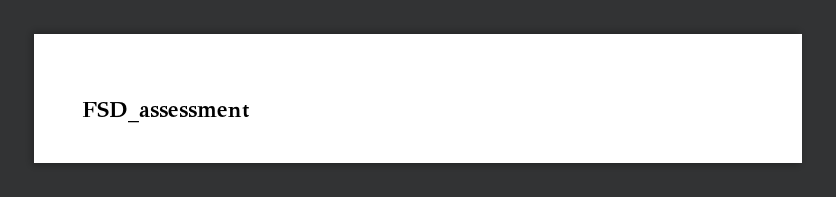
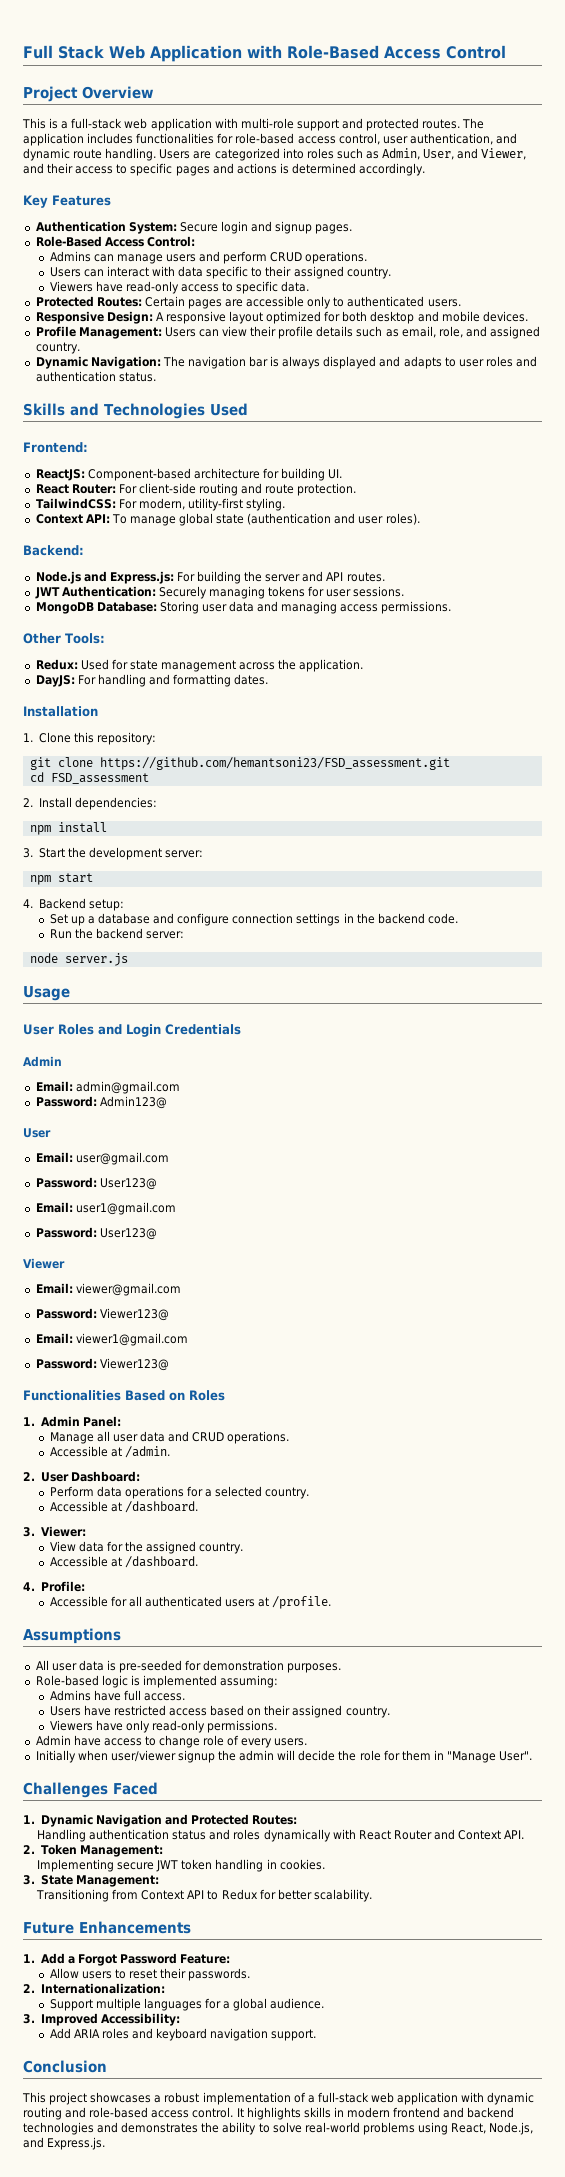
[82,101,250,123] FSD_assessment -> [23,45,506,62] [23,86,153,102] [22,118,485,131] [23,133,517,146] [23,148,527,161] [23,163,426,176] [23,195,111,208] [35,221,353,234] [35,236,195,247] [49,251,368,264] [49,266,391,279] [49,281,310,294] [35,296,461,309] [35,311,528,324] [35,326,541,339] [35,342,80,354] [35,356,538,369] [35,371,156,382] [23,403,248,419] [23,442,88,453] [35,468,343,481] [35,483,357,496] [35,498,286,511] [35,513,420,526] [23,545,84,556] [35,571,385,584] [34,586,405,599] [35,601,452,614] [23,633,105,644] [35,659,364,672] [35,674,269,687] [23,706,98,717] [23,732,156,745] [29,757,450,770] [29,772,149,784] [23,797,157,810] [29,822,107,835] [23,847,204,860] [29,873,93,885] [23,898,124,911] [49,913,458,926] [49,928,184,939] [29,953,128,966] [23,986,70,1001] [23,1024,241,1037] [23,1056,62,1067] [35,1081,180,1094] [35,1096,167,1109] [23,1128,51,1138] [35,1152,169,1165] [35,1177,157,1190] [35,1202,176,1215] [35,1227,157,1240] [23,1258,65,1269] [35,1283,181,1296] [35,1308,169,1321] [35,1333,188,1346] [35,1358,169,1371] [23,1390,225,1401] [23,1416,121,1427] [49,1431,290,1444] [49,1446,170,1458] [23,1471,140,1482] [49,1486,310,1499] [49,1501,198,1513] [23,1526,86,1537] [49,1541,244,1554] [49,1556,198,1568] [23,1581,85,1592] [49,1596,332,1609] [23,1628,121,1644] [35,1660,342,1673] [35,1675,279,1688] [49,1690,185,1701] [49,1705,390,1718] [49,1720,278,1733] [35,1735,308,1748] [35,1750,533,1763] [23,1782,158,1798] [23,1814,298,1827] [37,1829,525,1842] [23,1844,163,1857] [37,1859,325,1872] [23,1875,159,1887] [36,1889,372,1902] [23,1921,191,1934] [23,1953,231,1966] [49,1968,251,1981] [23,1983,165,1994] [49,1998,325,2011] [23,2013,180,2026] [49,2028,317,2041] [23,2060,107,2073] [22,2092,535,2105] [23,2107,515,2120] [23,2122,534,2135] [23,2137,106,2150] Full Stack Web Application with Role-Based Access Control // Project Overview // This is a full-stack web application with multi-role support and protected routes. The application includes functionalities for role-based access control, user authentication, and dynamic route handling. Users are categorized into roles such as Admin, User, and Viewer, and their access to specific pages and actions is determined accordingly. // Key Features // Authentication System: Secure login and signup pages. // Role-Based Access Control: // Admins can manage users and perform CRUD operations. // Users can interact with data specific to their assigned country. // Viewers have read-only access to specific data. // Protected Routes: Certain pages are accessible only to authenticated users. // Responsive Design: A responsive layout optimized for both desktop and mobile devices. // Profile Management: Users can view their profile details such as email, role, and assigned country. // Dynamic Navigation: The navigation bar is always displayed and adapts to user roles and authentication status. // Skills and Technologies Used // Frontend: // ReactJS: Component-based architecture for building UI. // React Router: For client-side routing and route protection. // TailwindCSS: For modern, utility-first styling. // Context API: To manage global state (authentication and user roles). // Backend: // Node.js and Express.js: For building the server and API routes. // JWT Authentication: Securely managing tokens for user sessions. // MongoDB Database: Storing user data and managing access permissions. // Other Tools: // Redux: Used for state management across the application. // DayJS: For handling and formatting dates. // Installation // 1. Clone this repository: // git clone https://github.com/hemantsoni23/FSD_assessment.git // cd FSD_assessment // 2. Install dependencies: // npm install // 3. Start the development server: // npm start // 4. Backend setup: // Set up a database and configure connection settings in the backend code. // Run the backend server: // node server.js // Usage // User Roles and Login Credentials // Admin // Email: admin@gmail.com // Password: Admin123@ // User // Email: user@gmail.com // Password: User123@ // Email: user1@gmail.com // Password: User123@ // Viewer // Email: viewer@gmail.com // Password: Viewer123@ // Email: viewer1@gmail.com // Password: Viewer123@ // Functionalities Based on Roles // 1. Admin Panel: // Manage all user data and CRUD operations. // Accessible at /admin. // 2. User Dashboard: // Perform data operations for a selected country. // Accessible at /dashboard. // 3. Viewer: // View data for the assigned country. // Accessible at /dashboard. // 4. Profile: // Accessible for all authenticated users at /profile. // Assumptions // All user data is pre-seeded for demonstration purposes. // Role-based logic is implemented assuming: // Admins have full access. // Users have restricted access based on their assigned country. // Viewers have only read-only permissions. // Admin have access to change role of every users. // Initially when user/viewer signup the admin will decide the role for them in "Manage User". // Challenges Faced // 1. Dynamic Navigation and Protected Routes: // Handling authentication status and roles dynamically with React Router and Context API. // 2. Token Management: // Implementing secure JWT token handling in cookies. // 3. State Management: // Transitioning from Context API to Redux for better scalability. // Future Enhancements // 1. Add a Forgot Password Feature: // Allow users to reset their passwords. // 2. Internationalization: // Support multiple languages for a global audience. // 3. Improved Accessibility: // Add ARIA roles and keyboard navigation support. // Conclusion // This project showcases a robust implementation of a full-stack web application with dynamic routing and role-based access control. It highlights skills in modern frontend and backend technologies and demonstrates the ability to solve real-world problems using React, Node.js, and Express.js.

